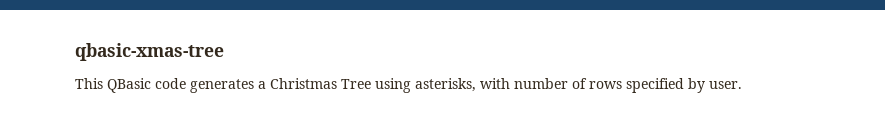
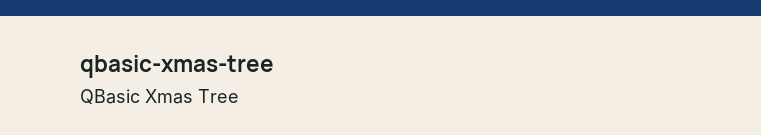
[75,78,742,93] This QBasic code generates a Christmas Tree using asterisks, with number of rows specified by user. -> [80,89,239,105] QBasic Xmas Tree

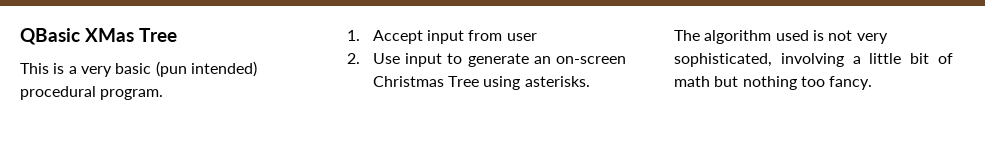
[80,55,274,78] [80,89,239,105] qbasic-xmas-tree // QBasic Xmas Tree -> [20,28,177,45] [20,61,257,77] [20,86,164,100] [347,30,537,44] [347,53,626,67] [372,76,590,90] [674,30,888,44] [674,53,953,67] [674,76,873,90] QBasic XMas Tree // This is a very basic (pun intended) procedural program. // 1. Accept input from user // 2. Use input to generate an on-screen Christmas Tree using asterisks. // The algorithm used is not very sophisticated, involving a little bit of math but nothing too fancy.

